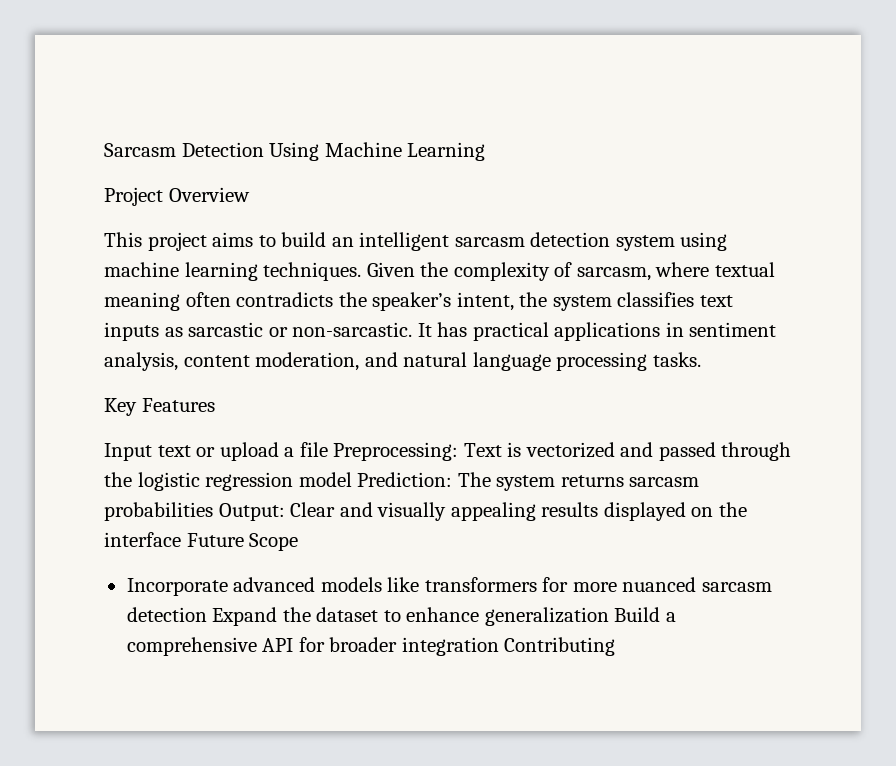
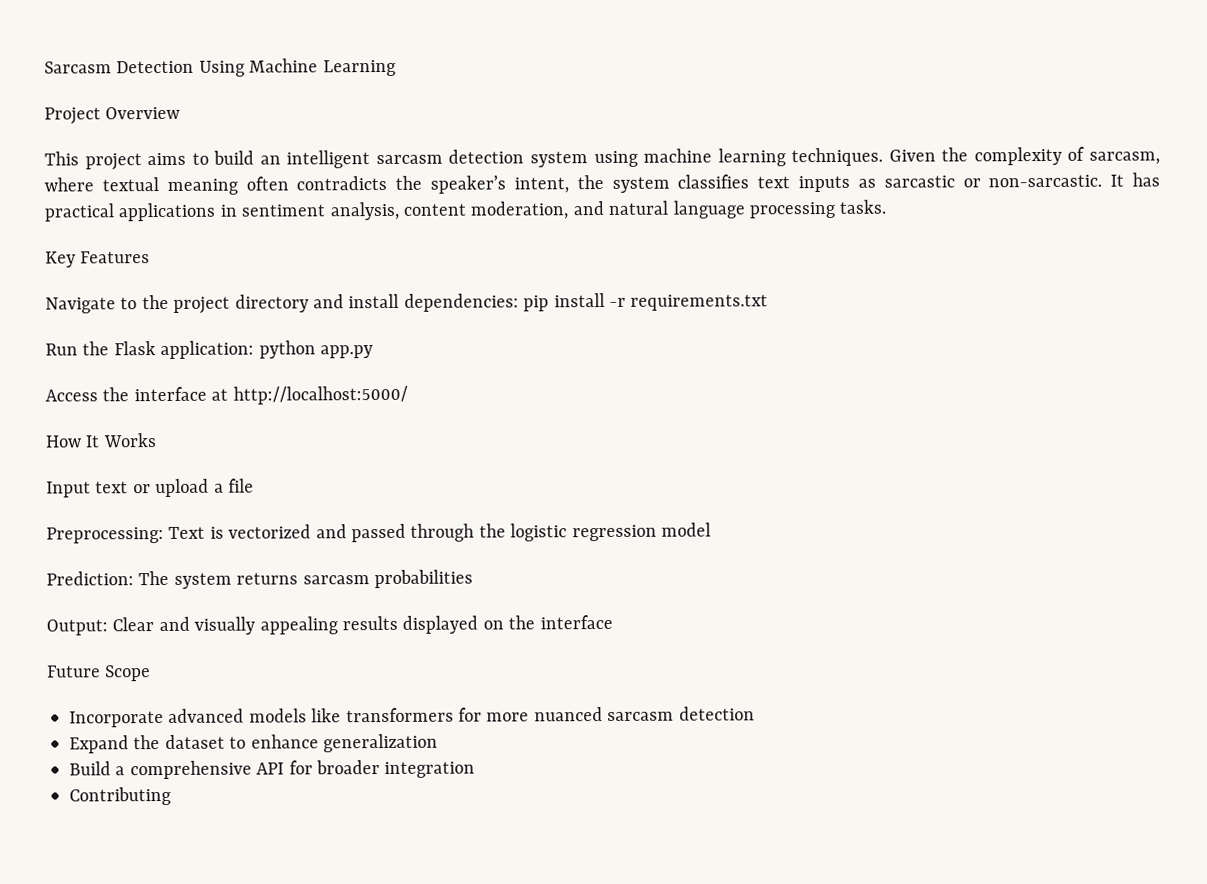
(215, 405) none -> [45,292,769,314] [45,340,373,360] [45,385,408,405] [45,433,157,448] // Navigate to the project directory and install dependencies: pip install -r requirements.txt // Run the Flask application: python app.py // Access the interface at http://localhost:5000/ // How It Works
(328, 449) none -> (255, 485) //
(352, 479) none -> (711, 529) //
(213, 511) none -> (473, 579) //
(181, 539) none -> (613, 622) //
(207, 614) none -> (755, 713) //
(609, 616) none -> (438, 743) //
(499, 646) none -> (476, 769) //

